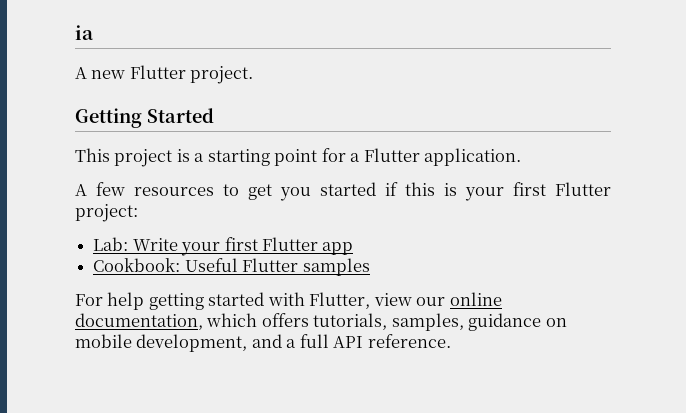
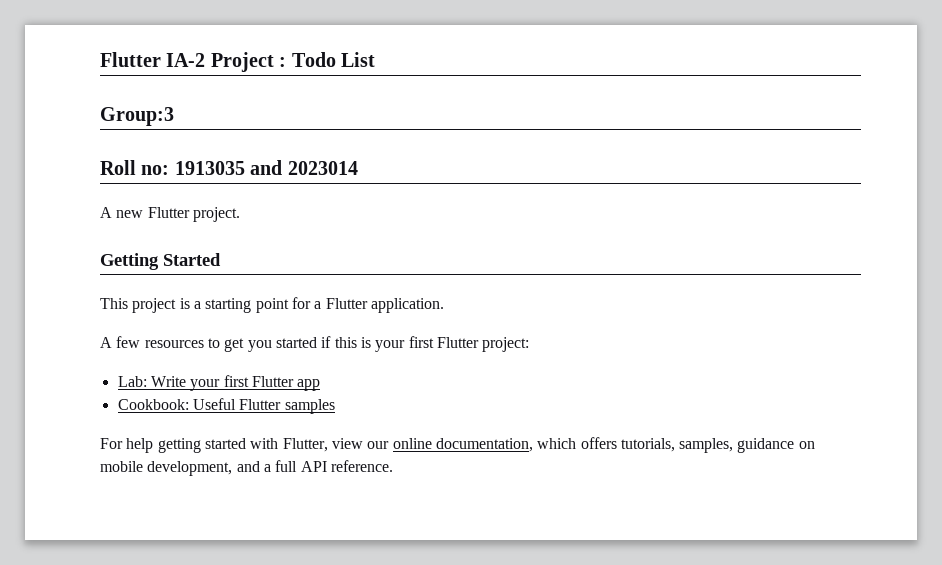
[75,25,94,40] ia -> [100,52,375,72] [100,107,174,126] [100,160,358,175] Flutter IA-2 Project : Todo List // Group:3 // Roll no: 1913035 and 2023014

